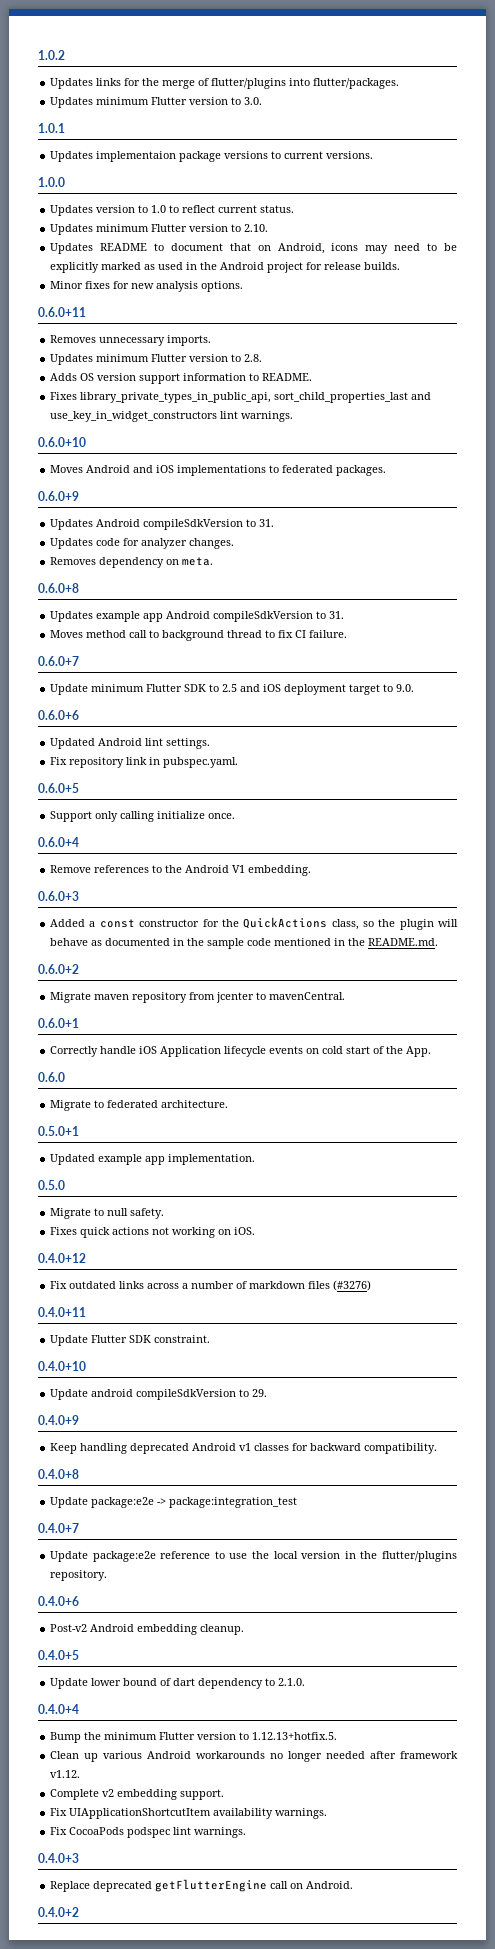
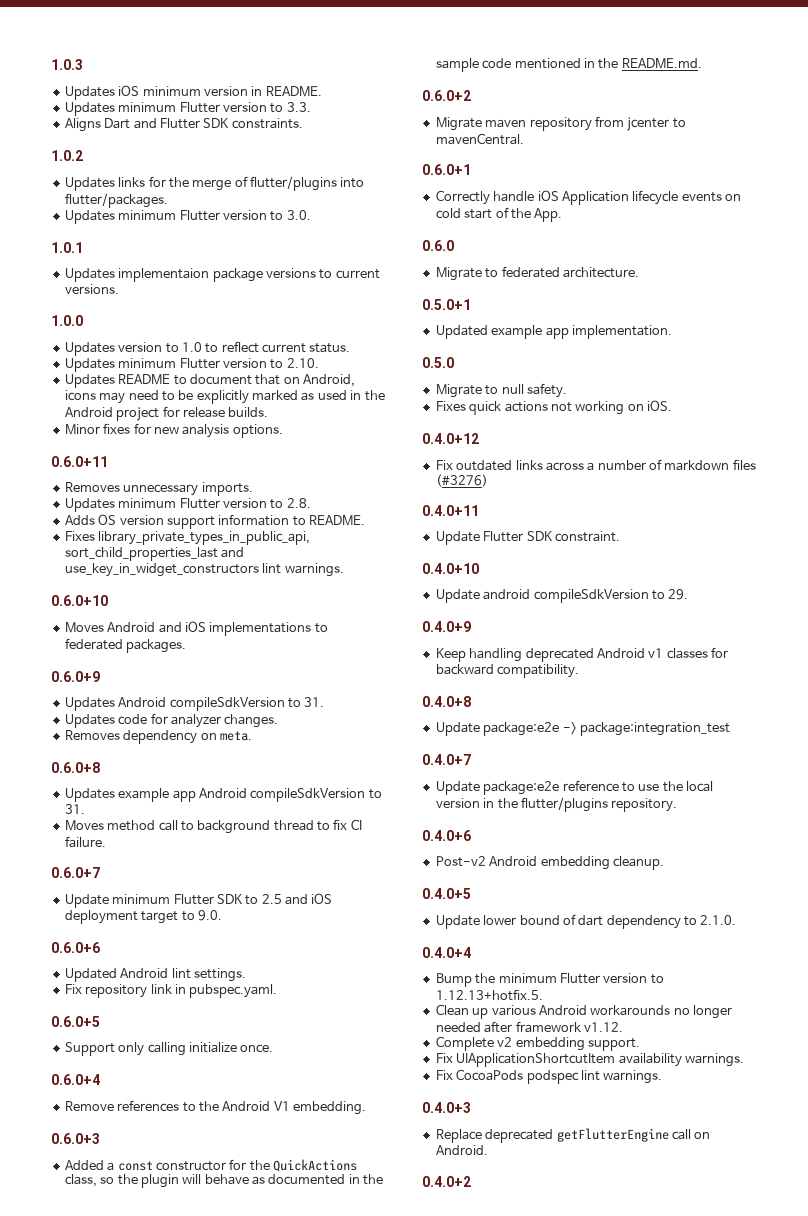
(38, 55) none -> [51,59,83,70] [64,85,322,100] [64,102,311,116] [64,118,303,132] 1.0.3 // Updates iOS minimum version in README. // Updates minimum Flutter version to 3.3. // Aligns Dart and Flutter SDK constraints. //

